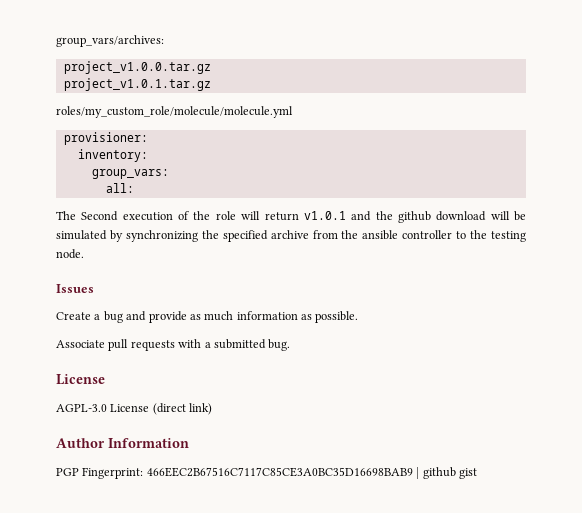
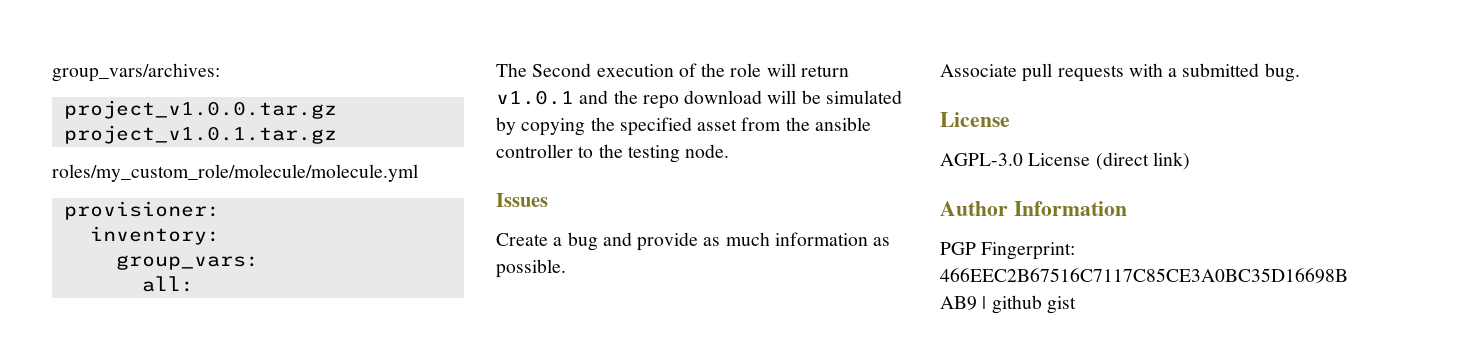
[397,211,431,223] github -> [642,95,679,109] repo
[125,230,198,242] synchronizing -> [521,118,586,136] copying
[270,230,309,239] archive -> [697,119,738,131] asset

